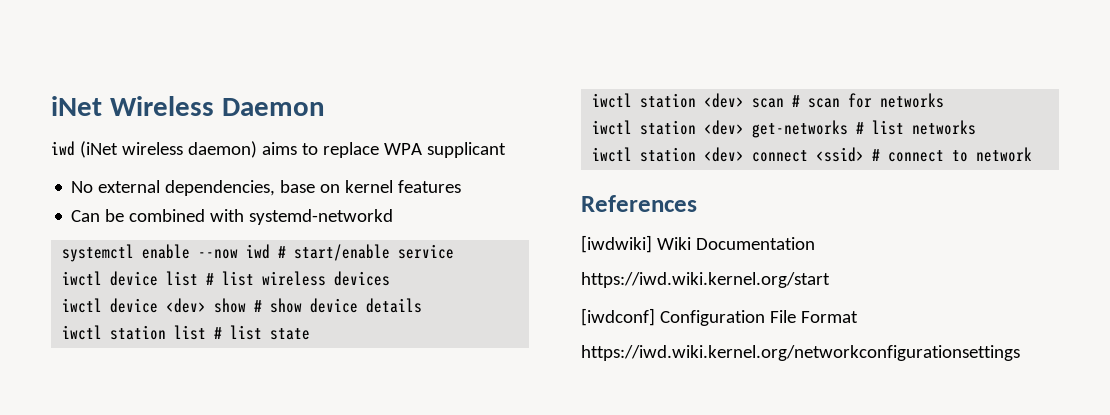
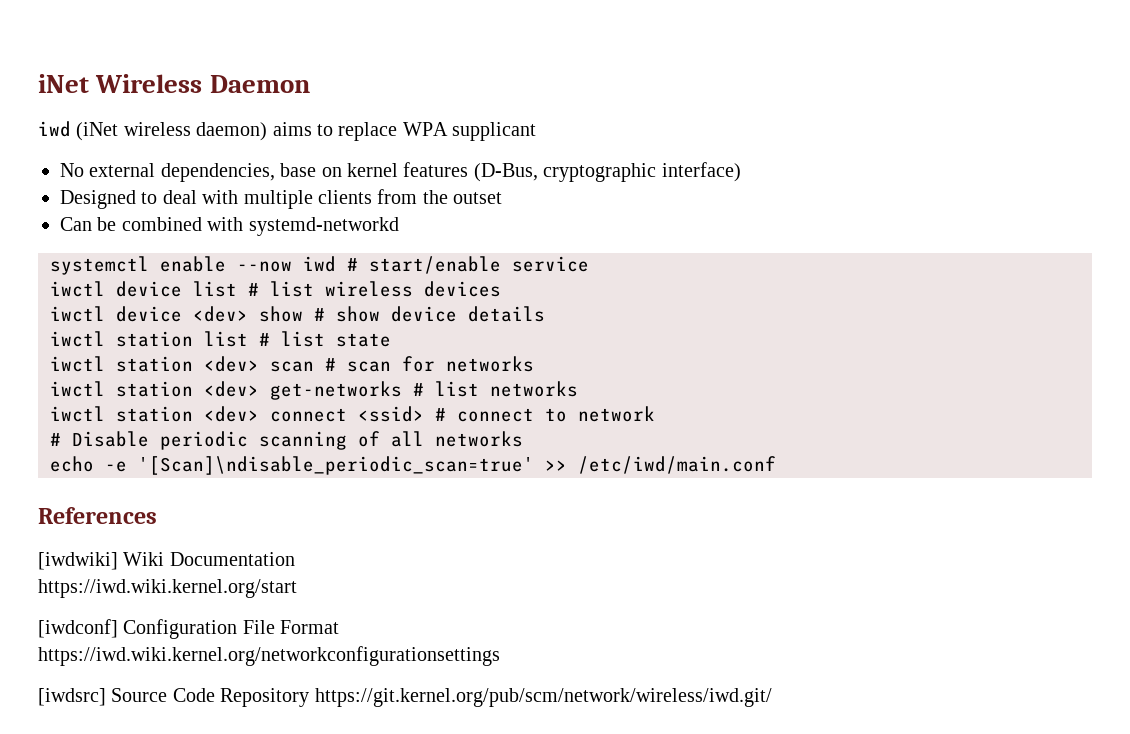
(462, 186) none -> [473,162,741,182] [60,189,503,209] (D-Bus, cryptographic interface) // Designed to deal with multiple clients from the outset
(1033, 154) none -> [50,431,523,450] [50,456,776,475] // # Disable periodic scanning of all networks // echo -e '[Scan]\ndisable_periodic_scan=true' >> /etc/iwd/main.conf
(1020, 353) none -> [38,688,772,707] // [iwdsrc] Source Code Repository https://git.kernel.org/pub/scm/network/wireless/iwd.git/

